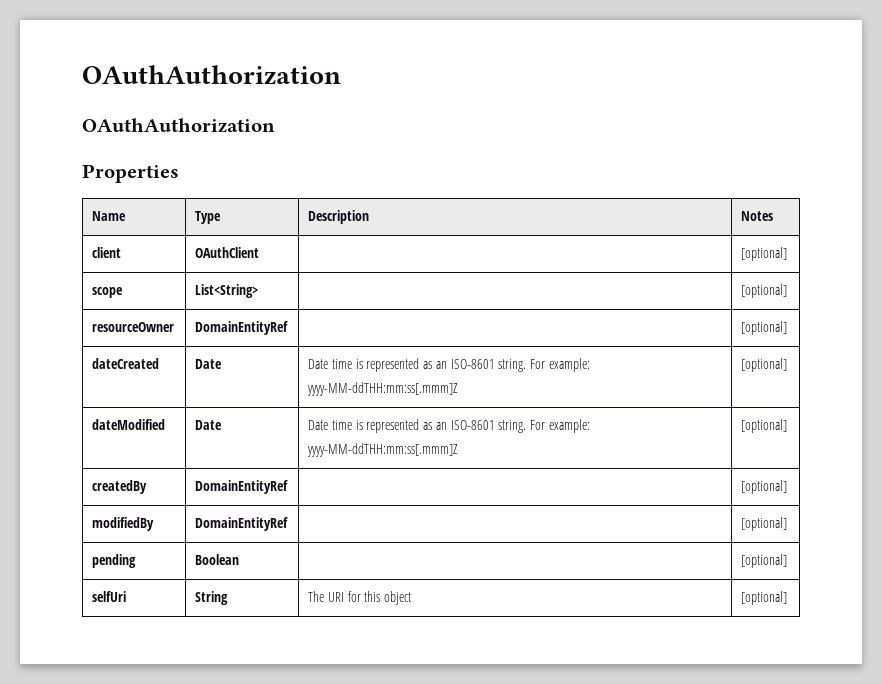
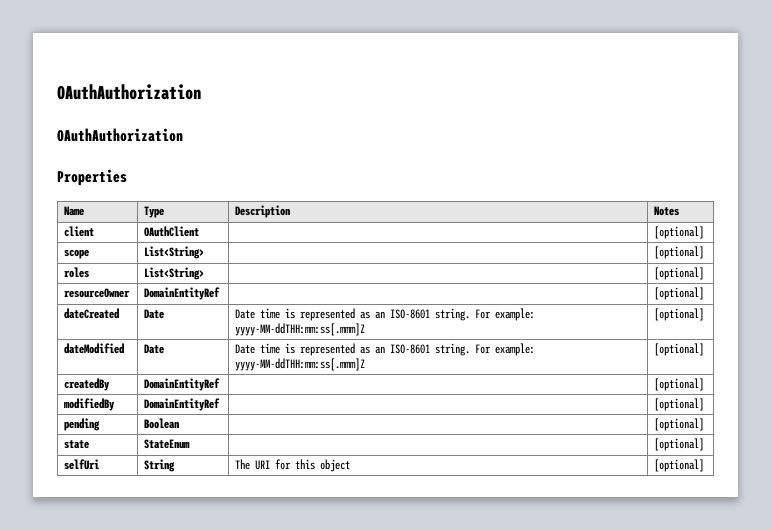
(788, 291) none -> [64,267,90,278] [144,267,205,280] [654,267,705,280] // roles | List<String> | | [optional]
(788, 561) none -> [64,440,90,449] [144,439,191,449] [654,438,705,451] // state | StateEnum | | [optional]

